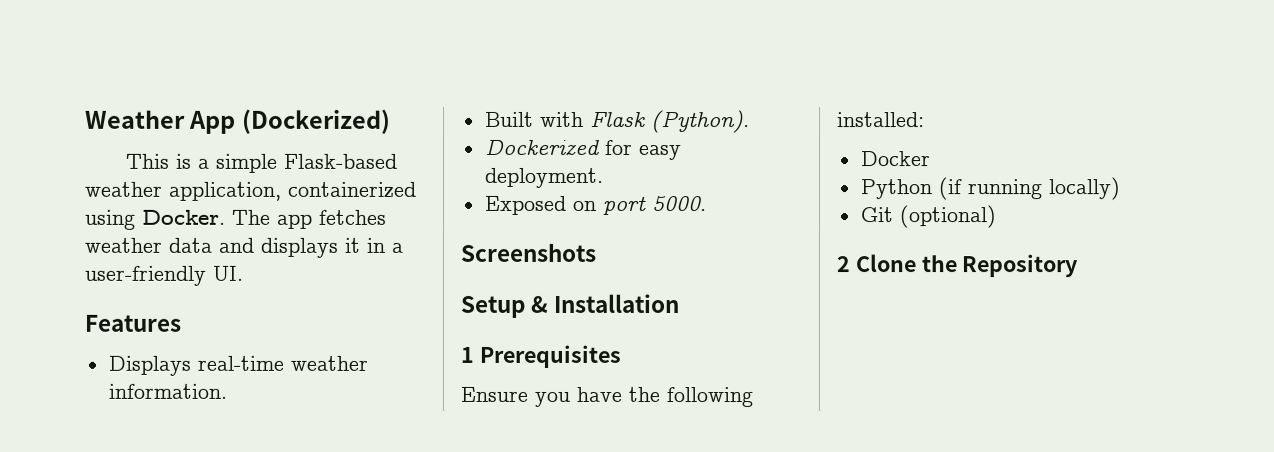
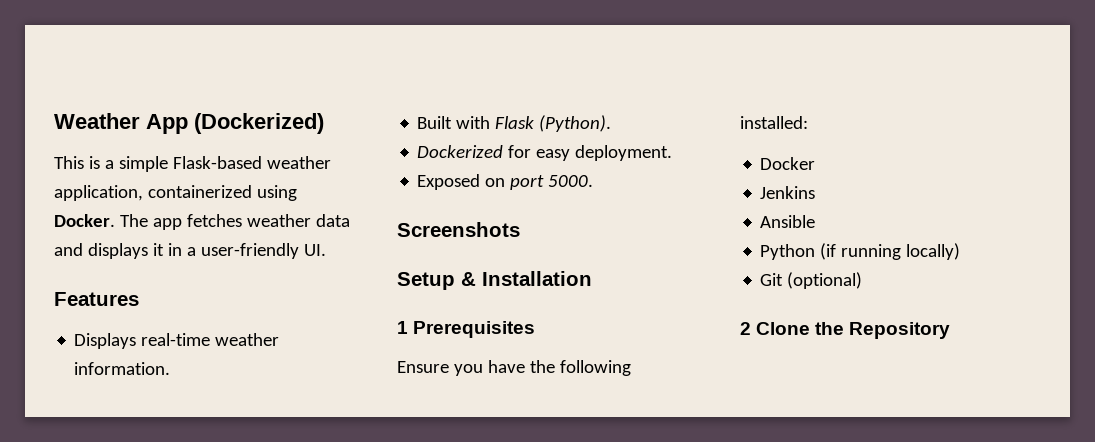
(931, 159) none -> [760,186,816,199] [760,215,816,228] // Jenkins // Ansible

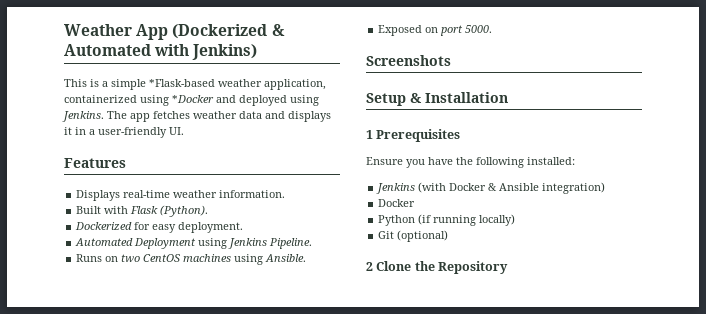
[194,113,324,134] (Dockerized) -> [172,24,285,39] [64,44,258,60] (Dockerized & Automated with Jenkins)
[172,156,262,169] Flask-based -> [149,79,215,87] *Flask-based
[54,214,115,227] Docker. -> [172,95,319,106] [62,111,104,122] *Docker and deployed using Jenkins.
(673, 153) none -> [75,238,313,249] [76,254,307,265] // Automated Deployment using Jenkins Pipeline. // Runs on two CentOS machines using Ansible.
[760,157,816,170] [760,186,816,199] [760,215,816,228] Docker // Jenkins // Ansible -> [376,182,606,194] [378,199,416,207] Jenkins (with Docker & Ansible integration) // Docker

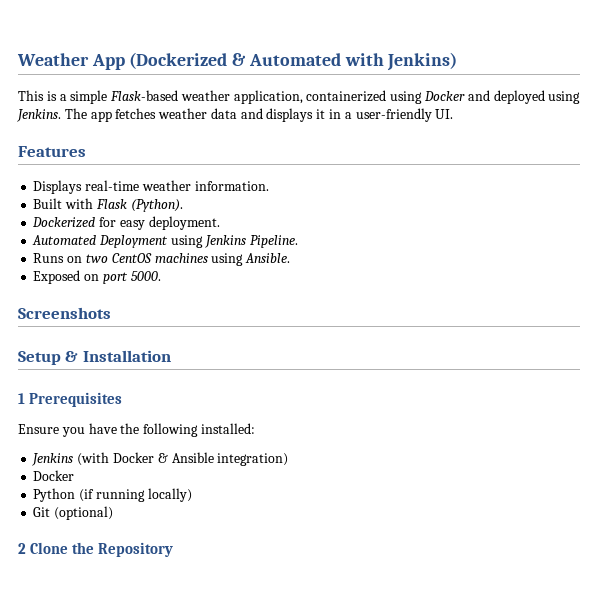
[149,79,215,87] *Flask-based -> [110,90,179,101] Flask-based
[172,95,214,103] *Docker -> [424,91,466,101] Docker

